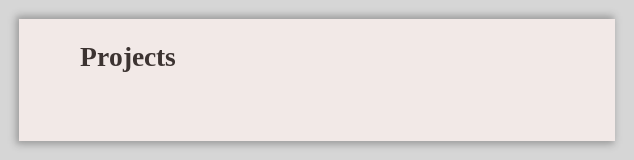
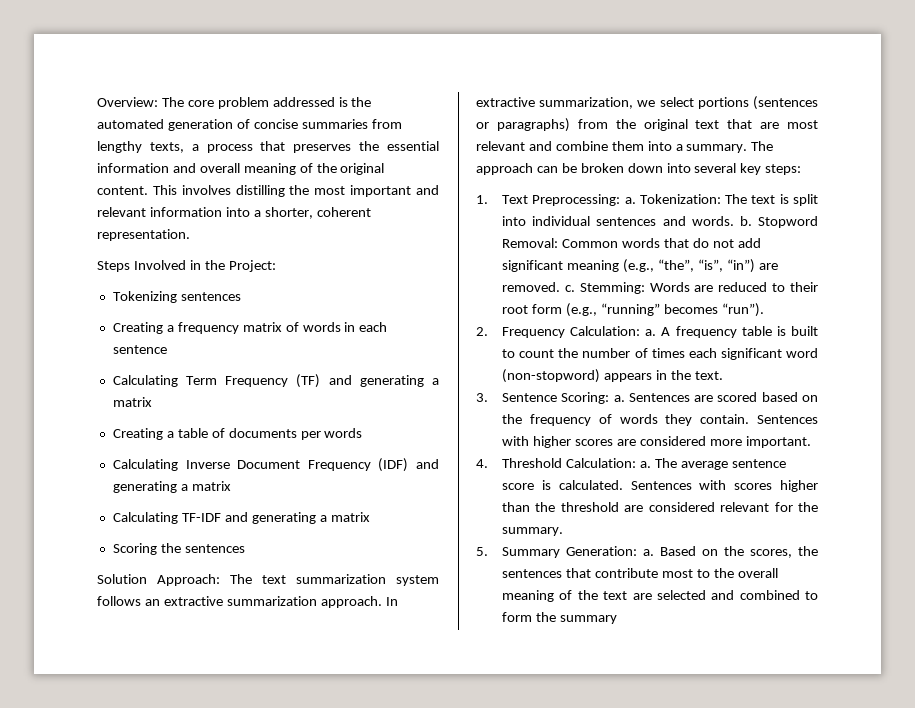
[80,47,176,72] Projects -> [97,97,372,109] [97,119,402,131] [97,141,439,153] [97,163,385,175] [97,185,439,197] [97,207,371,219] [97,229,190,241] [97,260,276,272] [112,291,241,303] [112,322,388,334] [112,345,167,354] [112,374,440,388] [112,397,152,407] [112,428,363,440] [112,458,440,472] [112,481,231,493] [112,512,370,524] [112,543,245,555] [97,574,439,586] [97,596,398,608] [476,96,818,110] [476,118,818,132] [476,141,774,153] [476,163,802,175] [476,194,818,206] [502,216,818,228] [502,238,761,248] [502,259,778,273] [502,282,819,294] [502,303,764,317] [476,326,818,338] [502,348,819,360] [502,369,723,383] [476,392,818,404] [502,414,818,426] [502,436,811,448] [476,458,786,470] [502,480,818,492] [502,502,819,512] [502,527,564,536] [476,546,818,558] [502,568,778,578] [502,590,819,602] [502,612,617,624] Overview: The core problem addressed is the automated generation of concise summaries from lengthy texts, a process that preserves the essential information and overall meaning of the original content. This involves distilling the most important and relevant information into a shorter, coherent representation. // Steps Involved in the Project: // Tokenizing sentences // Creating a frequency matrix of words in each sentence // Calculating Term Frequency (TF) and generating a matrix // Creating a table of documents per words // Calculating Inverse Document Frequency (IDF) and generating a matrix // Calculating TF-IDF and generating a matrix // Scoring the sentences // Solution Approach: The text summarization system follows an extractive summarization approach. In extractive summarization, we select portions (sentences or paragraphs) from the original text that are most relevant and combine them into a summary. The approach can be broken down into several key steps: // 1. Text Preprocessing: a. Tokenization: The text is split into individual sentences and words. b. Stopword Removal: Common words that do not add significant meaning (e.g., “the”, “is”, “in”) are removed. c. Stemming: Words are reduced to their root form (e.g., “running” becomes “run”). // 2. Frequency Calculation: a. A frequency table is built to count the number of times each significant word (non-stopword) appears in the text. // 3. Sentence Scoring: a. Sentences are scored based on the frequency of words they contain. Sentences with higher scores are considered more important. // 4. Threshold Calculation: a. The average sentence score is calculated. Sentences with scores higher than the threshold are considered relevant for the summary. // 5. Summary Generation: a. Based on the scores, the sentences that contribute most to the overall meaning of the text are selected and combined to form the summary

